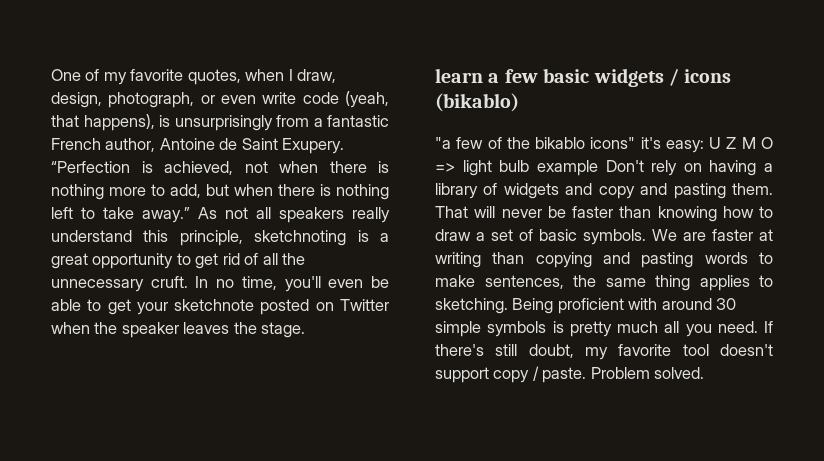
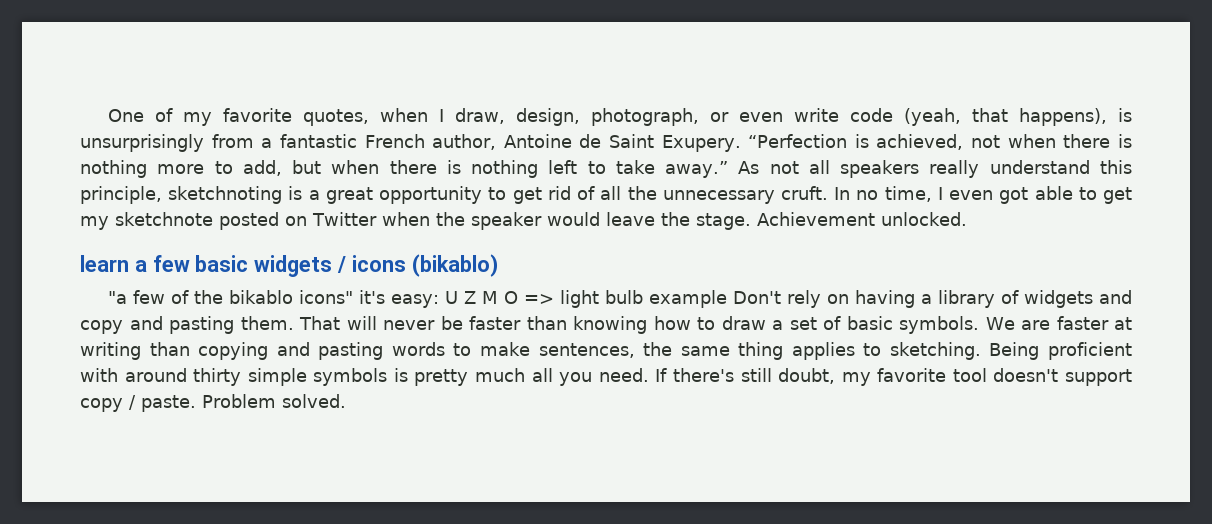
[284,276,390,292] you'll even be -> [937,187,1029,204] I even got
[136,302,168,315] your -> [80,216,109,230] my
[183,322,230,334] leaves -> [546,212,655,226] would leave
(306, 330) none -> [756,212,967,226] Achievement unlocked.
[716,298,737,310] 30 -> [193,368,242,386] thirty

